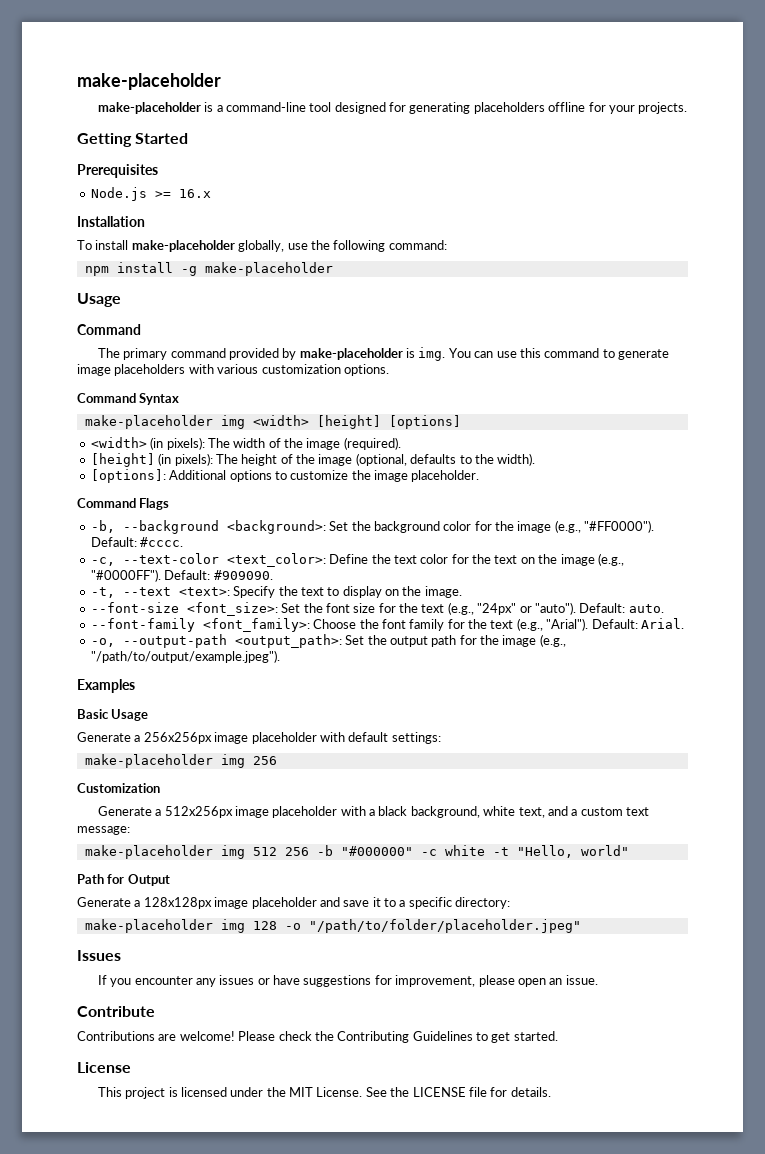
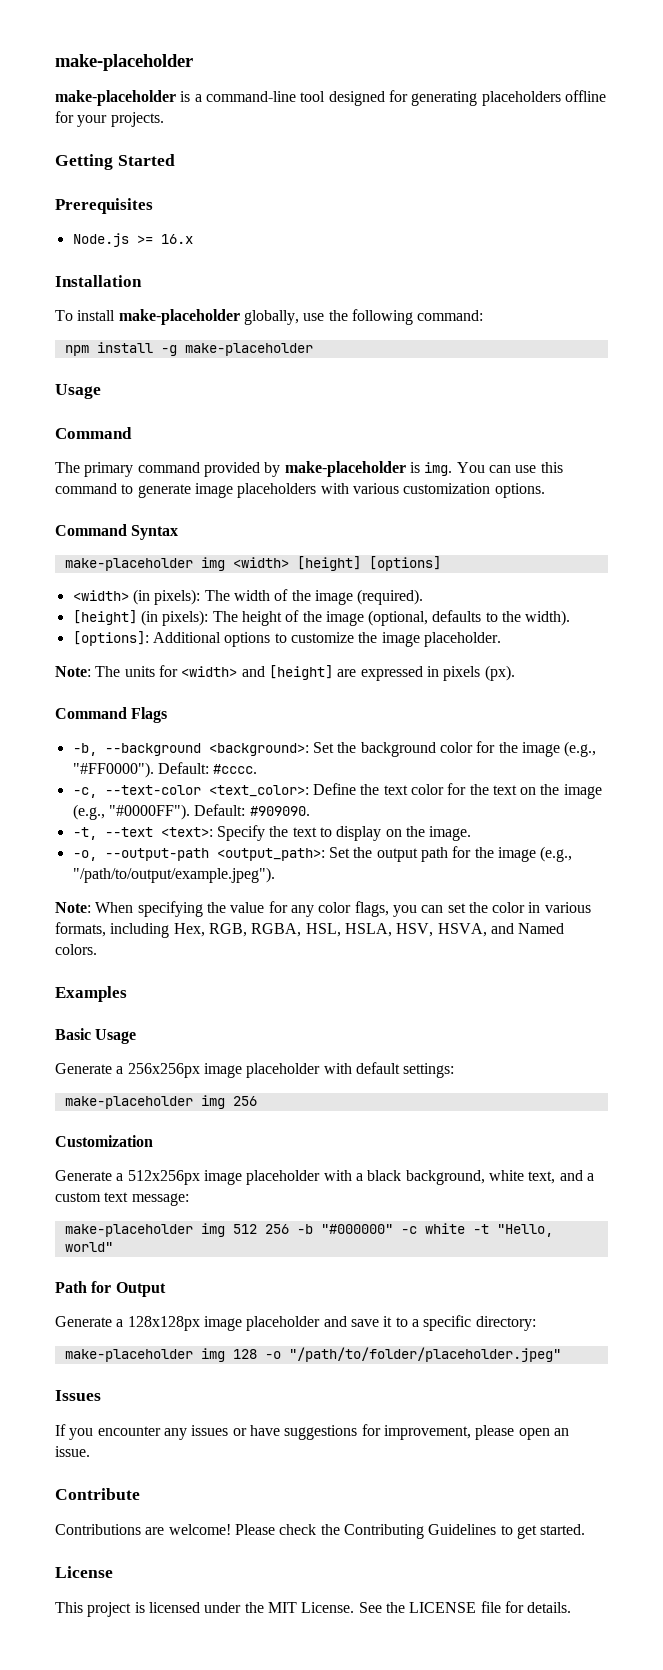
(480, 476) none -> [55,665,515,681] // Note: The units for <width> and [height] are expressed in pixels (px).
[90,602,664,616] [90,618,684,632] // --font-size <font_size>: Set the font size for the text (e.g., "24px" or "auto"). Default: auto. // --font-family <font_family>: Choose the font family for the text (e.g., "Arial"). Default: Arial. -> (472, 833) none
(280, 656) none -> [55,901,591,917] [55,922,565,938] [55,944,97,955] // Note: When specifying the value for any color flags, you can set the color in various formats, including Hex, RGB, RGBA, HSL, HSLA, HSV, HSVA, and Named colors.

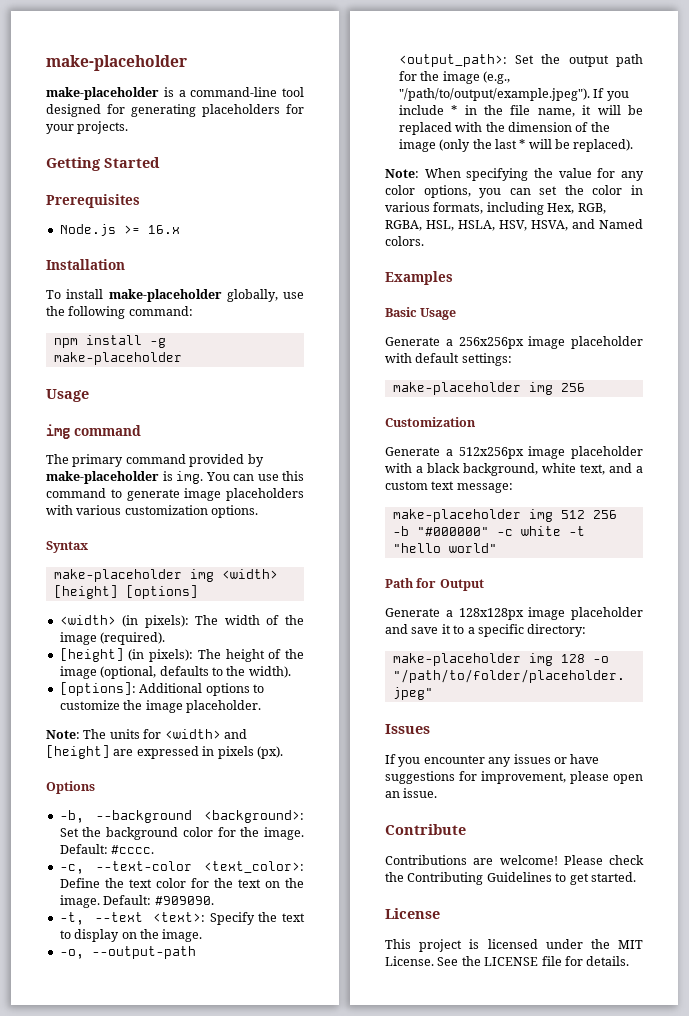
[564,90,606,102] offline -> (280, 110) none
[55,427,132,439] Command -> [46,424,141,439] img command
[55,524,127,536] Command -> (259, 511) none
[55,707,168,723] Command Flags -> [46,781,95,794] Options
[521,741,597,757] [72,762,154,778] image (e.g., "#FF0000"). -> [264,827,305,840] image.
[563,784,602,799] [72,804,190,820] image (e.g., "#0000FF"). -> [59,895,100,908] image.
(275, 875) none -> [593,88,629,101] [398,105,643,117] [398,122,610,135] [398,139,634,152] If you include * in the file name, it will be replaced with the dimension of the image (only the last * will be replaced).
[354,901,389,917] flags, -> [423,185,471,198] options,
[496,1224,553,1237] "Hello, -> [392,543,441,553] "hello

